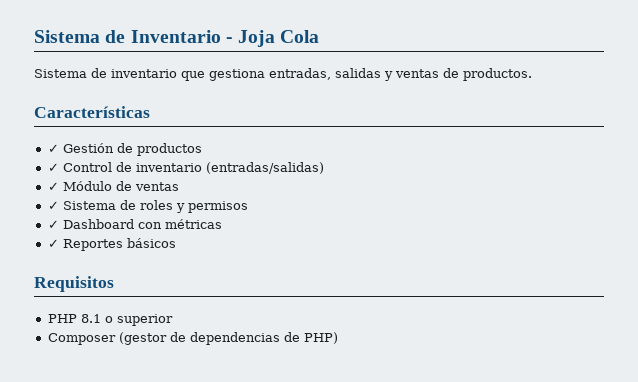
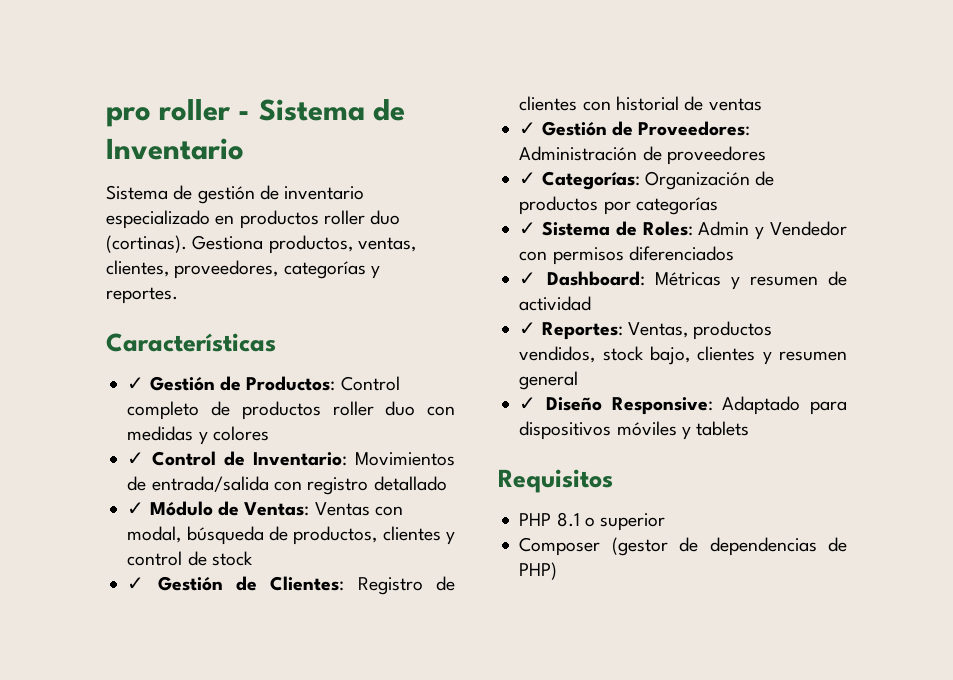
(34, 36) none -> [106,99,251,127] pro roller -
[225,30,320,47] [34,68,532,81] [34,106,150,118] [47,143,202,156] [47,162,324,174] [47,181,179,191] [47,200,185,213] - Joja Cola // Sistema de inventario que gestiona entradas, salidas y ventas de productos. // Características // ✓ Gestión de productos // ✓ Control de inventario (entradas/salidas) // ✓ Módulo de ventas // ✓ Sistema de roles y -> [106,185,365,204] [106,210,401,229] [106,235,416,254] [106,260,380,279] [106,287,178,304] [106,333,276,352] [127,376,400,391] [127,401,455,420] [127,426,269,445] [127,451,455,466] [127,476,447,495] [127,501,403,516] [127,526,455,545] [127,551,253,566] [127,576,456,595] [519,96,762,111] [519,121,751,136] [519,146,766,165] [519,171,775,190] [519,196,718,215] [519,221,847,240] [519,251,548,261] // Sistema de gestión de inventario especializado en productos roller duo (cortinas). Gestiona productos, ventas, clientes, proveedores, categorías y reportes. // Características // ✓ Gestión de Productos: Control completo de productos roller duo con medidas y colores // ✓ Control de Inventario: Movimientos de entrada/salida con registro detallado // ✓ Módulo de Ventas: Ventas con modal, búsqueda de productos, clientes y control de stock // ✓ Gestión de Clientes: Registro de clientes con historial de ventas // ✓ Gestión de Proveedores: Administración de proveedores // ✓ Categorías: Organización de productos por categorías // ✓ Sistema de Roles: Admin y Vendedor con
[47,219,222,229] [47,238,176,251] // ✓ Dashboard con métricas // ✓ Reportes básicos -> [628,246,734,261] [519,271,847,290] [519,296,592,311] [519,321,773,340] [519,346,847,365] [519,371,579,390] [519,396,847,415] [519,421,750,440] diferenciados // ✓ Dashboard: Métricas y resumen de actividad // ✓ Reportes: Ventas, productos vendidos, stock bajo, clientes y resumen general // ✓ Diseño Responsive: Adaptado para dispositivos móviles y tablets

